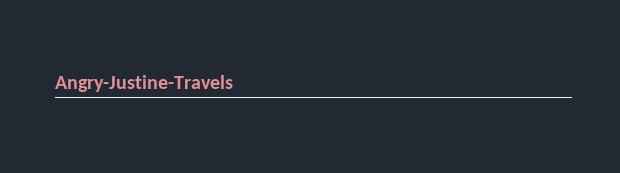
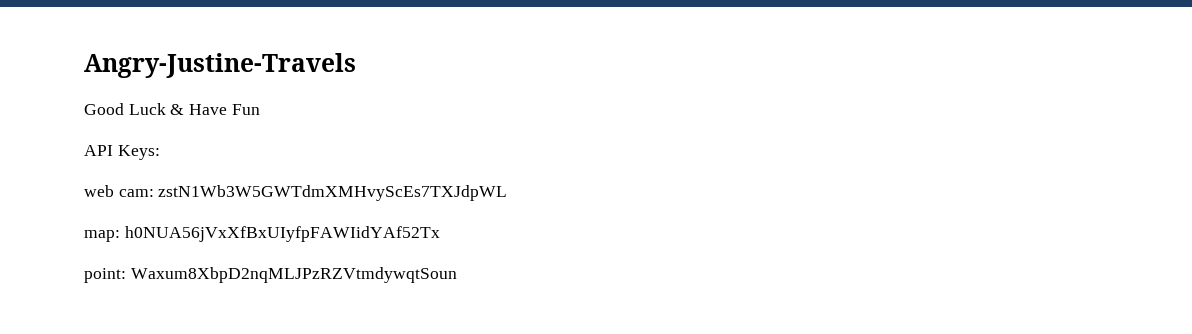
(233, 83) none -> [84,103,260,115] [84,145,160,160] [84,185,508,201] [84,226,440,242] [84,267,457,283] // Good Luck & Have Fun // API Keys: // web cam: zstN1Wb3W5GWTdmXMHvyScEs7TXJdpWL // map: h0NUA56jVxXfBxUIyfpFAWIidYAf52Tx // point: Waxum8XbpD2nqMLJPzRZVtmdywqtSoun

